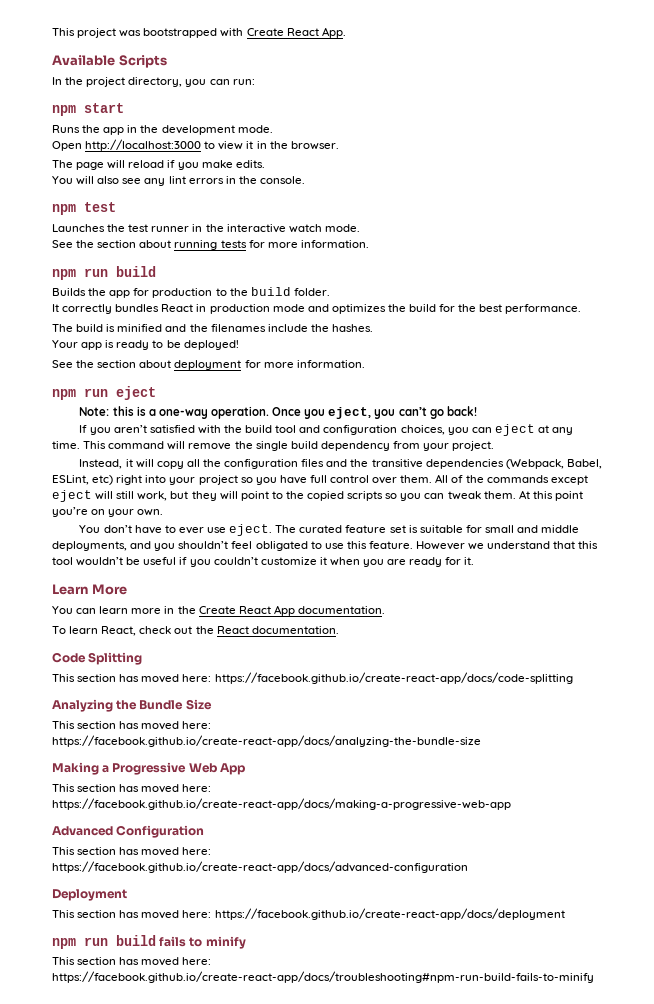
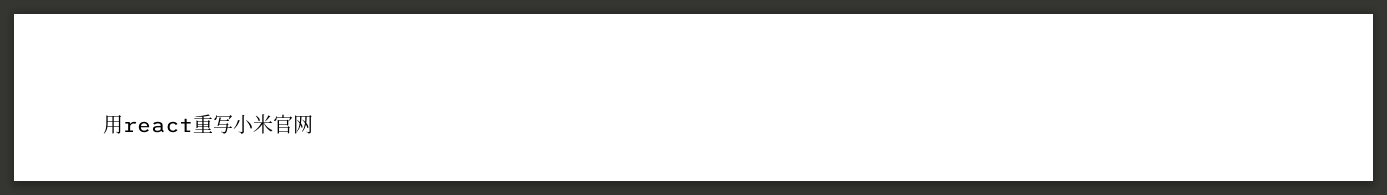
[52,27,346,38] [52,55,167,68] [52,77,255,87] [52,103,124,116] [52,125,273,135] [52,139,339,151] [52,160,265,170] [52,176,305,186] [52,202,116,215] [52,224,360,233] [52,240,369,250] [52,266,156,280] [52,287,330,298] [52,304,582,314] [52,324,373,332] [52,340,239,350] [52,360,365,370] [52,386,156,400] [79,406,477,419] [79,424,574,436] [52,441,495,451] [79,459,602,469] [52,474,588,485] [52,490,583,502] [52,507,164,517] [79,524,580,536] [52,541,599,551] [52,557,475,567] [52,584,127,595] [52,605,385,616] [52,626,339,636] [52,652,143,665] [52,672,573,684] [52,699,212,712] [52,721,212,730] [52,735,481,747] [52,762,245,775] [52,784,212,793] [52,798,511,810] [52,825,205,838] [52,847,212,856] [52,861,468,873] [52,889,127,901] [52,908,565,920] [52,935,246,949] [52,957,212,966] [52,971,594,983] This project was bootstrapped with Create React App. // Available Scripts // In the project directory, you can run: // npm start // Runs the app in the development mode. // Open http://localhost:3000 to view it in the browser. // The page will reload if you make edits. // You will also see any lint errors in the console. // npm test // Launches the test runner in the interactive watch mode. // See the section about running tests for more information. // npm run build // Builds the app for production to the build folder. // It correctly bundles React in production mode and optimizes the build for the best performance. // The build is minified and the filenames include the hashes. // Your app is ready to be deployed! // See the section about deployment for more information. // npm run eject // Note: this is a one-way operation. Once you eject, you can’t go back! // If you aren’t satisfied with the build tool and configuration choices, you can eject at any time. This command will remove the single build dependency from your project. // Instead, it will copy all the configuration files and the transitive dependencies (Webpack, Babel, ESLint, etc) right into your project so you have full control over them. All of the commands except eject will still work, but they will point to the copied scripts so you can tweak them. At this point you’re on your own. // You don’t have to ever use eject. The curated feature set is suitable for small and middle deployments, and you shouldn’t feel obligated to use this feature. However we understand that this tool wouldn’t be useful if you couldn’t customize it when you are ready for it. // Learn More // You can learn more in the Create React App documentation. // To learn React, check out the React documentation. // Code Splitting // This section has moved here: https://facebook.github.io/create-react-app/docs/code-splitting // Analyzing the Bundle Size // This section has moved here: https://facebook.github.io/create-react-app/docs/analyzing-the-bundle-size // Making a Progressive Web App // This section has moved here: https://facebook.github.io/create-react-app/docs/making-a-progressive-web-app // Advanced Configuration // This section has moved here: https://facebook.github.io/create-react-app/docs/advanced-configuration // Deployment // This section has moved here: https://facebook.github.io/create-react-app/docs/deployment // npm run build fails to minify // This section has moved here: https://facebook.github.io/create-react-app/docs/troubleshooting#npm-run-build-fails-to-minify -> [103,114,313,134] 用react重写小米官网

